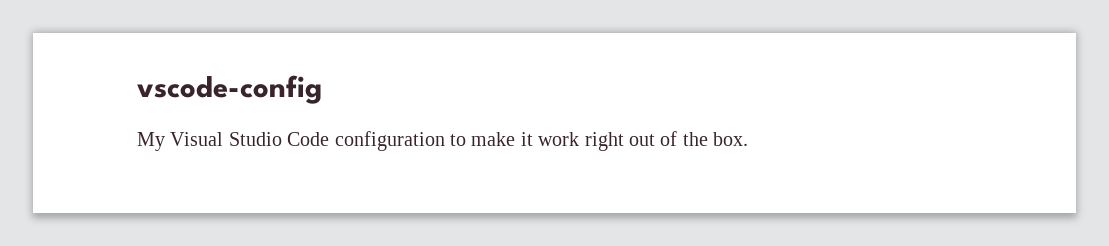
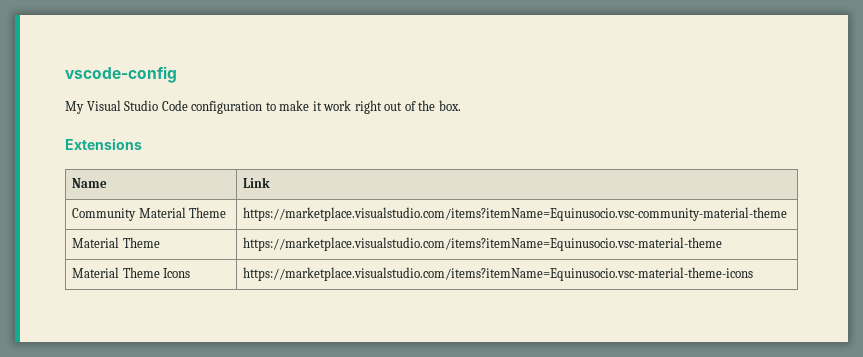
(749, 139) none -> [65,138,142,150] [72,178,108,188] [243,177,271,188] [72,207,227,221] [243,207,788,221] [72,237,160,248] [243,237,723,251] [72,267,191,278] [243,267,754,281] // Extensions // Name | Link // Community Material Theme | https://marketplace.visualstudio.com/items?itemName=Equinusocio.vsc-community-material-theme // Material Theme | https://marketplace.visualstudio.com/items?itemName=Equinusocio.vsc-material-theme // Material Theme Icons | https://marketplace.visualstudio.com/items?itemName=Equinusocio.vsc-material-theme-icons

